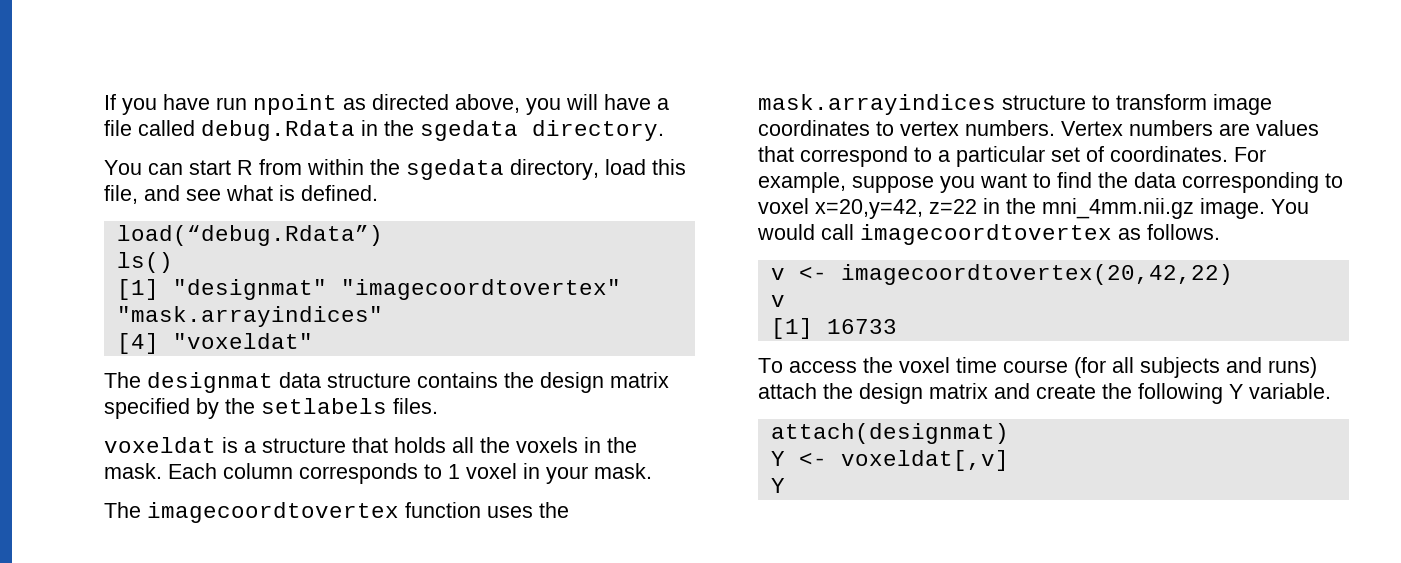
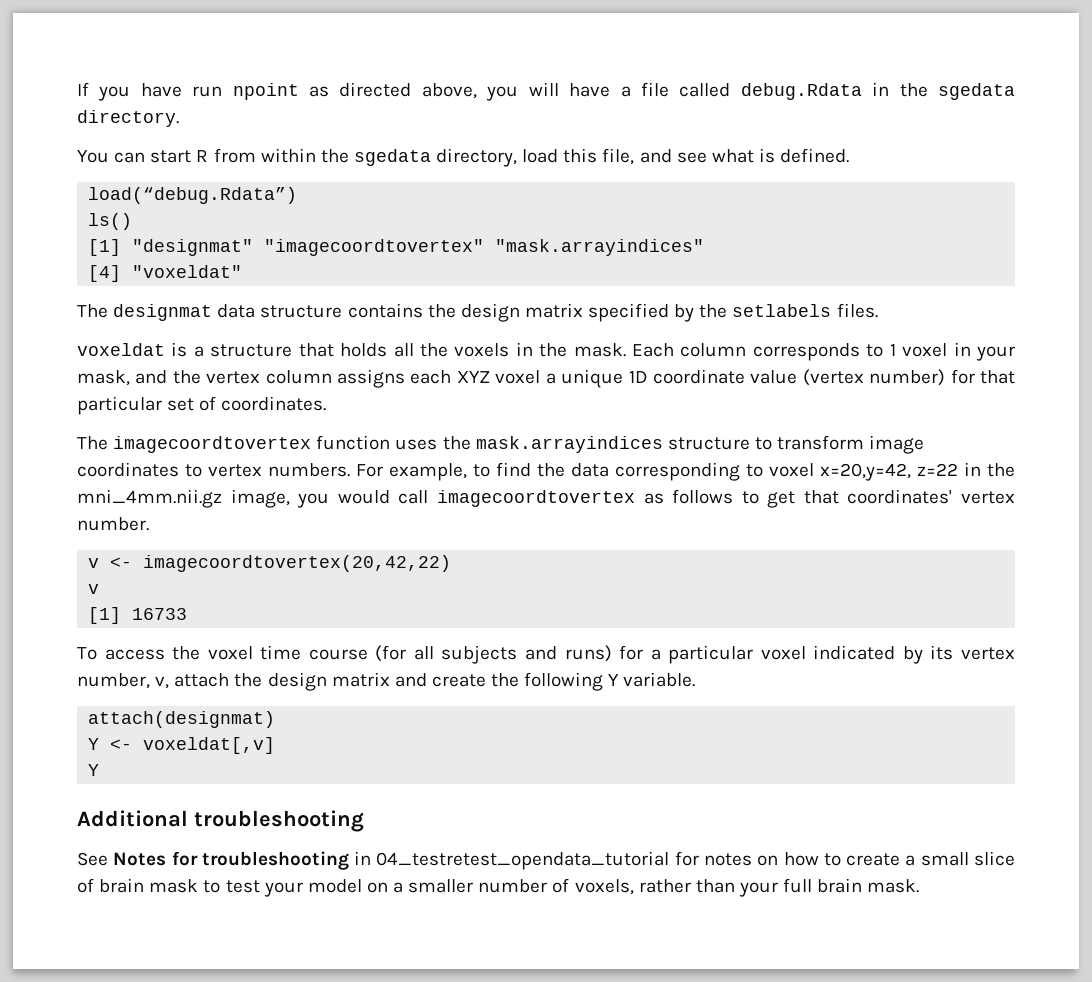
[594,463,652,479] mask. -> [77,369,1015,388] [77,396,327,415] mask, and the vertex column assigns each XYZ voxel a unique 1D coordinate value (vertex number) for that particular set of coordinates.
[1061,120,1319,136] [758,146,1266,167] [758,172,1027,193] Vertex numbers are values that correspond to a particular set of coordinates. For example, suppose you want -> [356,463,467,481] For example,
[1200,198,1309,219] image. You -> [230,489,330,508] image, you
[1147,224,1220,240] follows. -> [672,489,1016,508] [77,517,149,531] follows to get that coordinates' vertex number.
(1317, 367) none -> [619,645,1015,664] [77,673,170,689] for a particular voxel indicated by its vertex number, v,
(785, 485) none -> [77,810,364,832] [77,851,1016,870] [77,878,920,897] // Additional troubleshooting // See Notes for troubleshooting in 04_testretest_opendata_tutorial for notes on how to create a small slice of brain mask to test your model on a smaller number of voxels, rather than your full brain mask.

